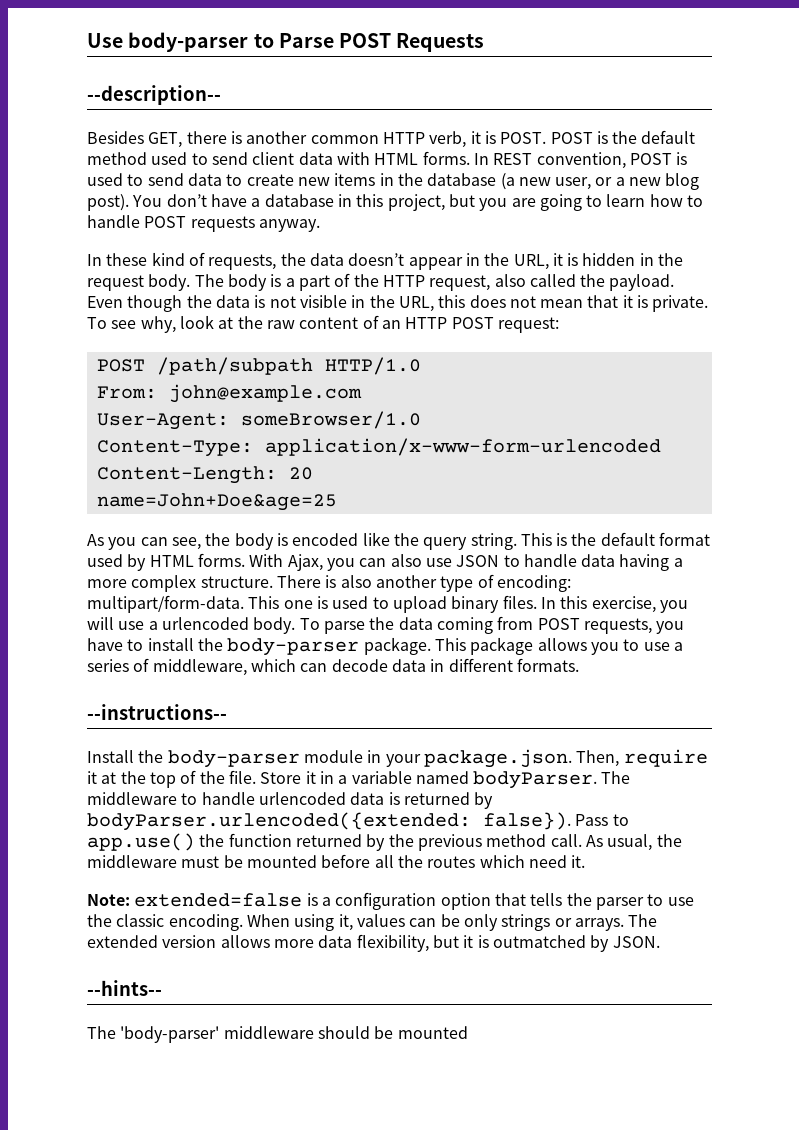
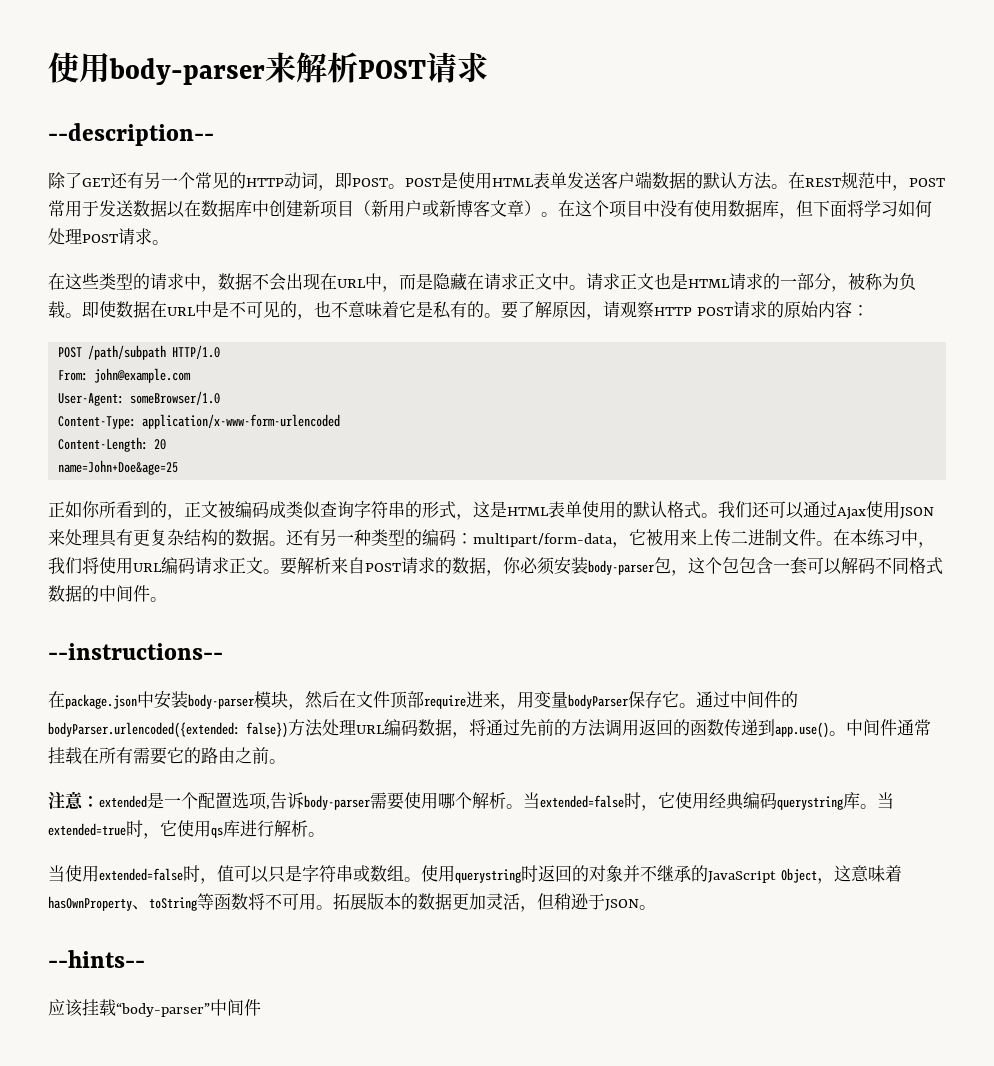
[87,32,485,52] [87,85,221,105] [87,130,696,148] [87,151,688,169] [87,173,700,190] [87,194,704,211] [87,215,320,232] [87,252,684,270] [87,273,675,291] [87,295,709,312] [87,315,559,333] Use body-parser to Parse POST Requests // --description-- // Besides GET, there is another common HTTP verb, it is POST. POST is the default method used to send client data with HTML forms. In REST convention, POST is used to send data to create new items in the database (a new user, or a new blog post). You don’t have a database in this project, but you are going to learn how to handle POST requests anyway. // In these kind of requests, the data doesn’t appear in the URL, it is hidden in the request body. The body is a part of the HTTP request, also called the payload. Even though the data is not visible in the URL, this does not mean that it is private. To see why, look at the raw content of an HTTP POST request: -> [48,52,488,85] [48,123,214,146] [48,171,945,191] [48,200,932,219] [48,228,169,245] [48,273,916,292] [48,301,869,320] 使用body-parser来解析POST请求 // --description-- // 除了GET还有另一个常见的HTTP动词，即POST。POST是使用HTML表单发送客户端数据的默认方法。在REST规范中，POST常用于发送数据以在数据库中创建新项目（新用户或新博客文章）。在这个项目中没有使用数据库，但下面将学习如何处理POST请求。 // 在这些类型的请求中，数据不会出现在URL中，而是隐藏在请求正文中。请求正文也是HTML请求的一部分，被称为负载。即使数据在URL中是不可见的，也不意味着它是私有的。要了解原因，请观察HTTP POST请求的原始内容：
[87,532,711,550] [87,553,683,571] [87,574,571,592] [87,595,688,613] [87,616,685,634] [87,637,683,656] [87,658,579,676] [87,704,227,720] [87,749,708,768] [87,770,631,789] [87,792,494,809] [87,812,629,831] [87,833,682,851] [87,854,586,868] [87,892,694,910] [87,914,658,931] [87,934,660,952] [87,980,162,996] [87,1026,468,1043] As you can see, the body is encoded like the query string. This is the default format used by HTML forms. With Ajax, you can also use JSON to handle data having a more complex structure. There is also another type of encoding: multipart/form-data. This one is used to upload binary files. In this exercise, you will use a urlencoded body. To parse the data coming from POST requests, you have to install the body-parser package. This package allows you to use a series of middleware, which can decode data in different formats. // --instructions-- // Install the body-parser module in your package.json. Then, require it at the top of the file. Store it in a variable named bodyParser. The middleware to handle urlencoded data is returned by bodyParser.urlencoded({extended: false}). Pass to app.use() the function returned by the previous method call. As usual, the middleware must be mounted before all the routes which need it. // Note: extended=false is a configuration option that tells the parser to use the classic encoding. When using it, values can be only strings or arrays. The extended version allows more data flexibility, but it is outmatched by JSON. // --hints-- // The 'body-parser' middleware should be mounted -> [48,501,934,520] [48,529,935,548] [48,557,943,576] [48,585,167,602] [48,643,223,660] [48,691,798,710] [48,719,931,738] [48,747,286,765] [48,791,894,811] [48,820,325,839] [48,865,902,884] [48,893,656,912] [48,950,145,968] [48,999,261,1017] 正如你所看到的，正文被编码成类似查询字符串的形式，这是HTML表单使用的默认格式。我们还可以通过Ajax使用JSON来处理具有更复杂结构的数据。还有另一种类型的编码：multipart/form-data，它被用来上传二进制文件。在本练习中，我们将使用URL编码请求正文。要解析来自POST请求的数据，你必须安装body-parser包，这个包包含一套可以解码不同格式数据的中间件。 // --instructions-- // 在package.json中安装body-parser模块，然后在文件顶部require进来，用变量bodyParser保存它。通过中间件的bodyParser.urlencoded({extended: false})方法处理URL编码数据，将通过先前的方法调用返回的函数传递到app.use()。中间件通常挂载在所有需要它的路由之前。 // 注意：extended是一个配置选项,告诉body-parser需要使用哪个解析。当extended=false时，它使用经典编码querystring库。当extended=true时，它使用qs库进行解析。 // 当使用extended=false时，值可以只是字符串或数组。使用querystring时返回的对象并不继承的JavaScript Object，这意味着hasOwnProperty、toString等函数将不可用。拓展版本的数据更加灵活，但稍逊于JSON。 // --hints-- // 应该挂载“body-parser”中间件

